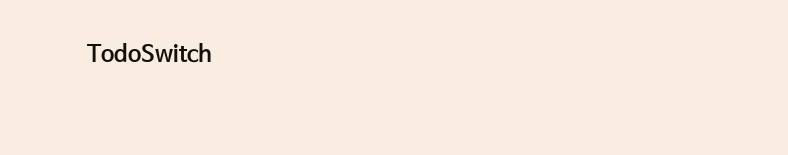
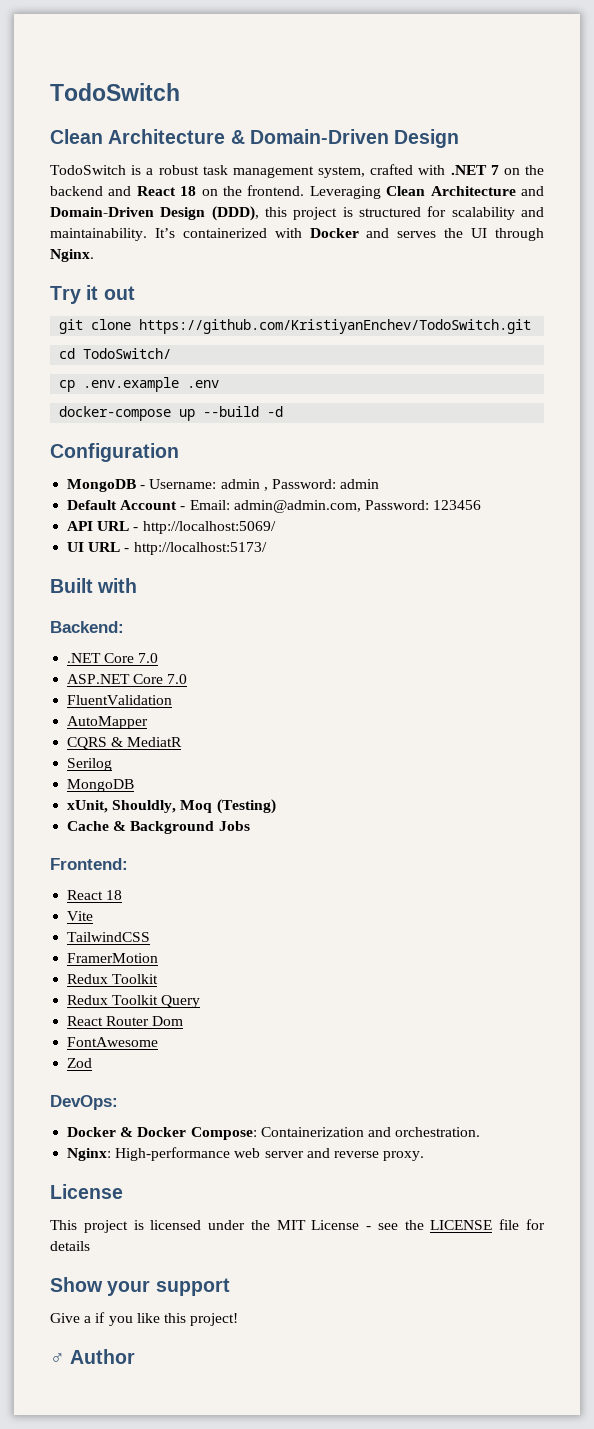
[87,43,212,63] TodoSwitch -> [50,83,180,101] [50,129,460,148] [50,164,545,178] [50,185,544,199] [50,206,544,221] [50,228,545,241] [50,249,94,262] [50,285,135,304] [59,319,532,334] [59,348,172,359] [59,377,220,392] [59,406,284,421] [50,443,179,462] [67,479,380,492] [67,500,482,513] [67,521,276,534] [67,542,267,555] [50,578,138,593] [50,621,124,633] [67,653,159,663] [67,674,188,684] [67,695,173,705] [67,716,149,729] [67,737,183,750] [67,758,113,771] [67,779,135,792] [67,799,276,814] [67,821,250,834] [50,858,128,870] [67,890,123,900] [67,911,94,921] [67,932,151,942] [67,953,159,963] [67,974,159,984] [67,995,201,1008] [67,1016,184,1026] [67,1037,159,1047] [67,1058,93,1068] [50,1095,118,1110] [67,1127,481,1140] [67,1147,425,1161] [50,1184,123,1199] [50,1219,545,1233] [50,1241,90,1251] [50,1277,230,1296] [50,1312,239,1326] [50,1349,136,1364] TodoSwitch // Clean Architecture & Domain-Driven Design // TodoSwitch is a robust task management system, crafted with .NET 7 on the backend and React 18 on the frontend. Leveraging Clean Architecture and Domain-Driven Design (DDD), this project is structured for scalability and maintainability. It’s containerized with Docker and serves the UI through Nginx. // Try it out // git clone https://github.com/KristiyanEnchev/TodoSwitch.git // cd TodoSwitch/ // cp .env.example .env // docker-compose up --build -d // Configuration // MongoDB - Username: admin , Password: admin // Default Account - Email: admin@admin.com, Password: 123456 // API URL - http://localhost:5069/ // UI URL - http://localhost:5173/ // Built with // Backend: // .NET Core 7.0 // ASP.NET Core 7.0 // FluentValidation // AutoMapper // CQRS & MediatR // Serilog // MongoDB // xUnit, Shouldly, Moq (Testing) // Cache & Background Jobs // Frontend: // React 18 // Vite // TailwindCSS // FramerMotion // Redux Toolkit // Redux Toolkit Query // React Router Dom // FontAwesome // Zod // DevOps: // Docker & Docker Compose: Containerization and orchestration. // Nginx: High-performance web server and reverse proxy. // License // This project is licensed under the MIT License - see the LICENSE file for details // Show your support // Give a if you like this project! // ♂ Author

